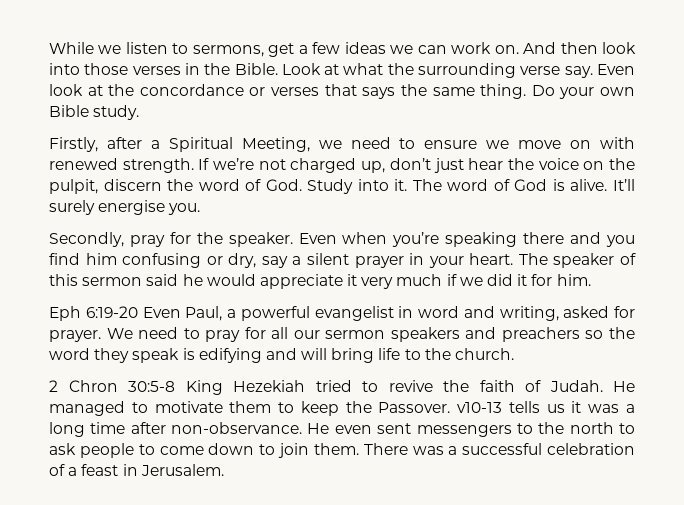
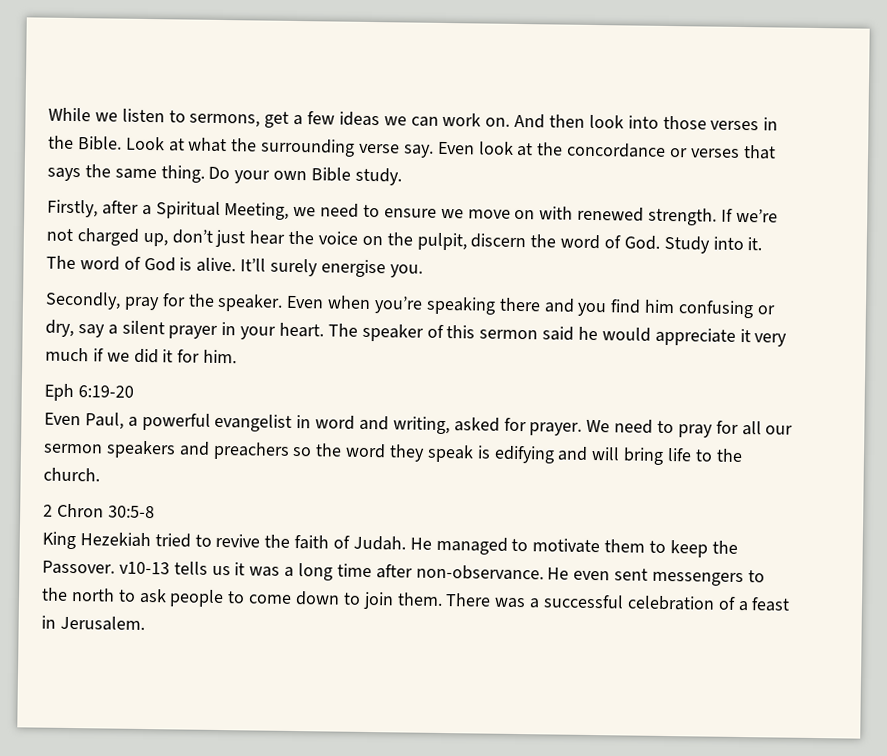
(138, 312) none -> (134, 391) //
(175, 386) none -> (155, 512) //

